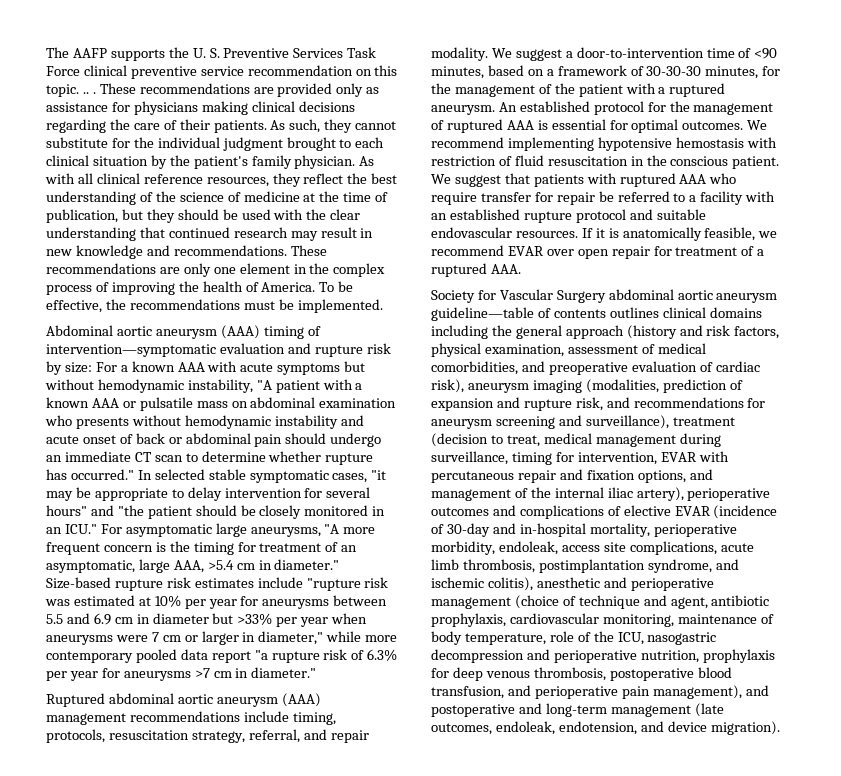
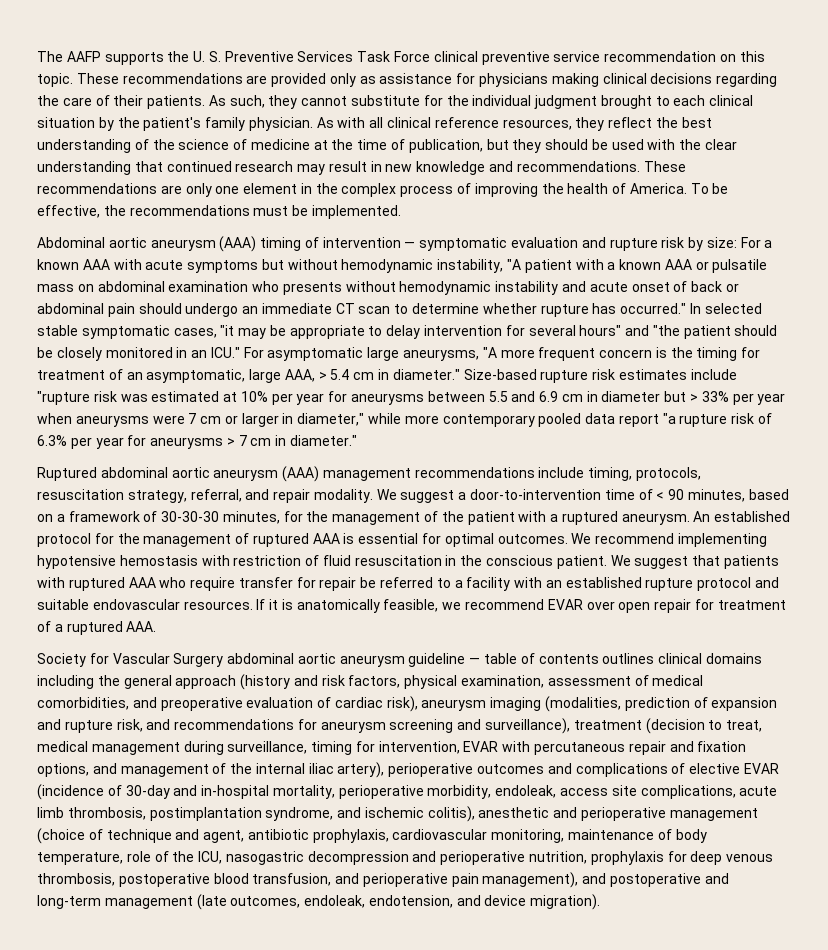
[82,92,96,94] .. . -> (73, 80) none
[46,344,216,357] intervention—symptomatic -> [322,237,508,251] intervention — symptomatic
[207,560,234,570] >5.4 -> [318,369,350,380] > 5.4
[237,613,273,625] >33% -> [690,391,729,402] > 33%
[194,668,210,678] >7 -> [226,435,247,446] > 7
[754,48,778,59] <90 -> [656,489,685,500] < 90
[431,307,534,321] guideline—table -> [408,653,518,667] guideline — table

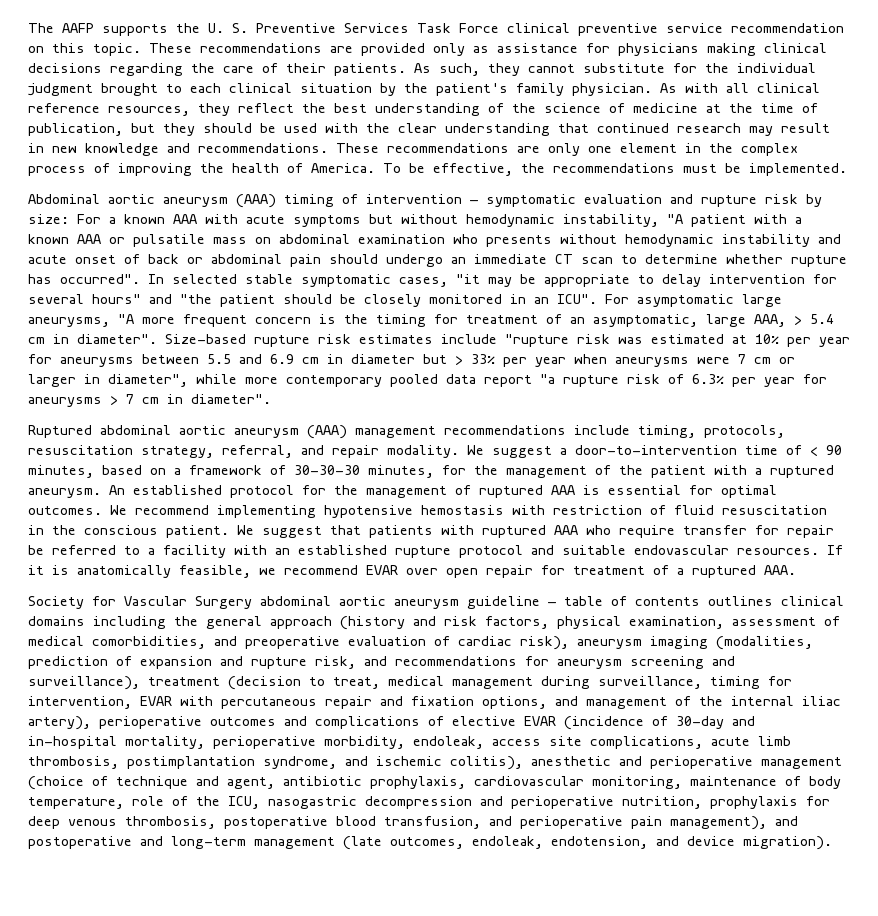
[620,303,687,314] occurred." -> [60,274,140,284] occurred".
[210,347,240,358] ICU." -> [557,294,597,304] ICU".
[392,369,460,380] diameter." -> [77,334,157,344] diameter".
[297,413,365,426] diameter," -> [108,374,188,387] diameter",
[290,435,358,446] diameter." -> [191,394,271,404] diameter".

